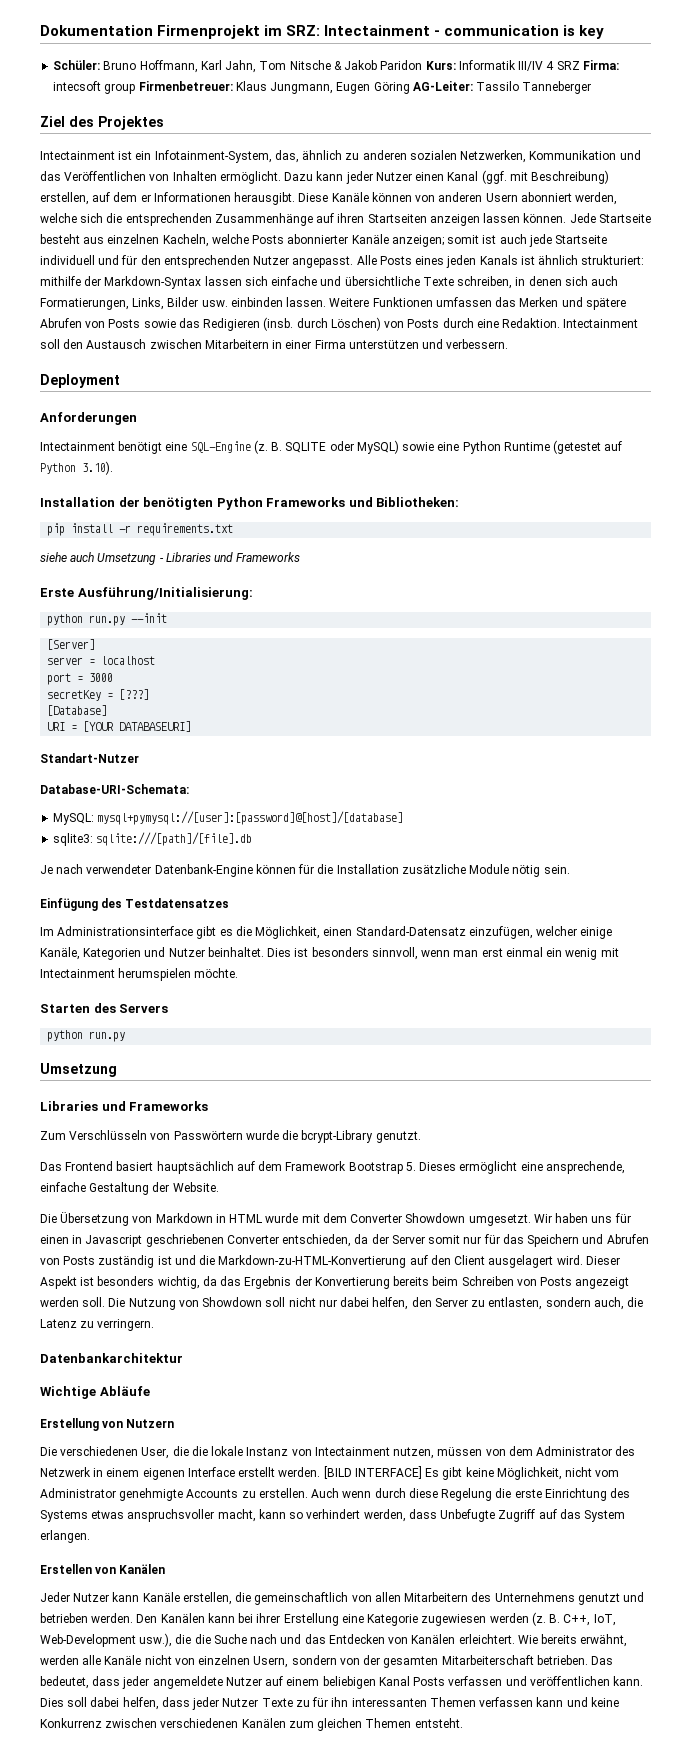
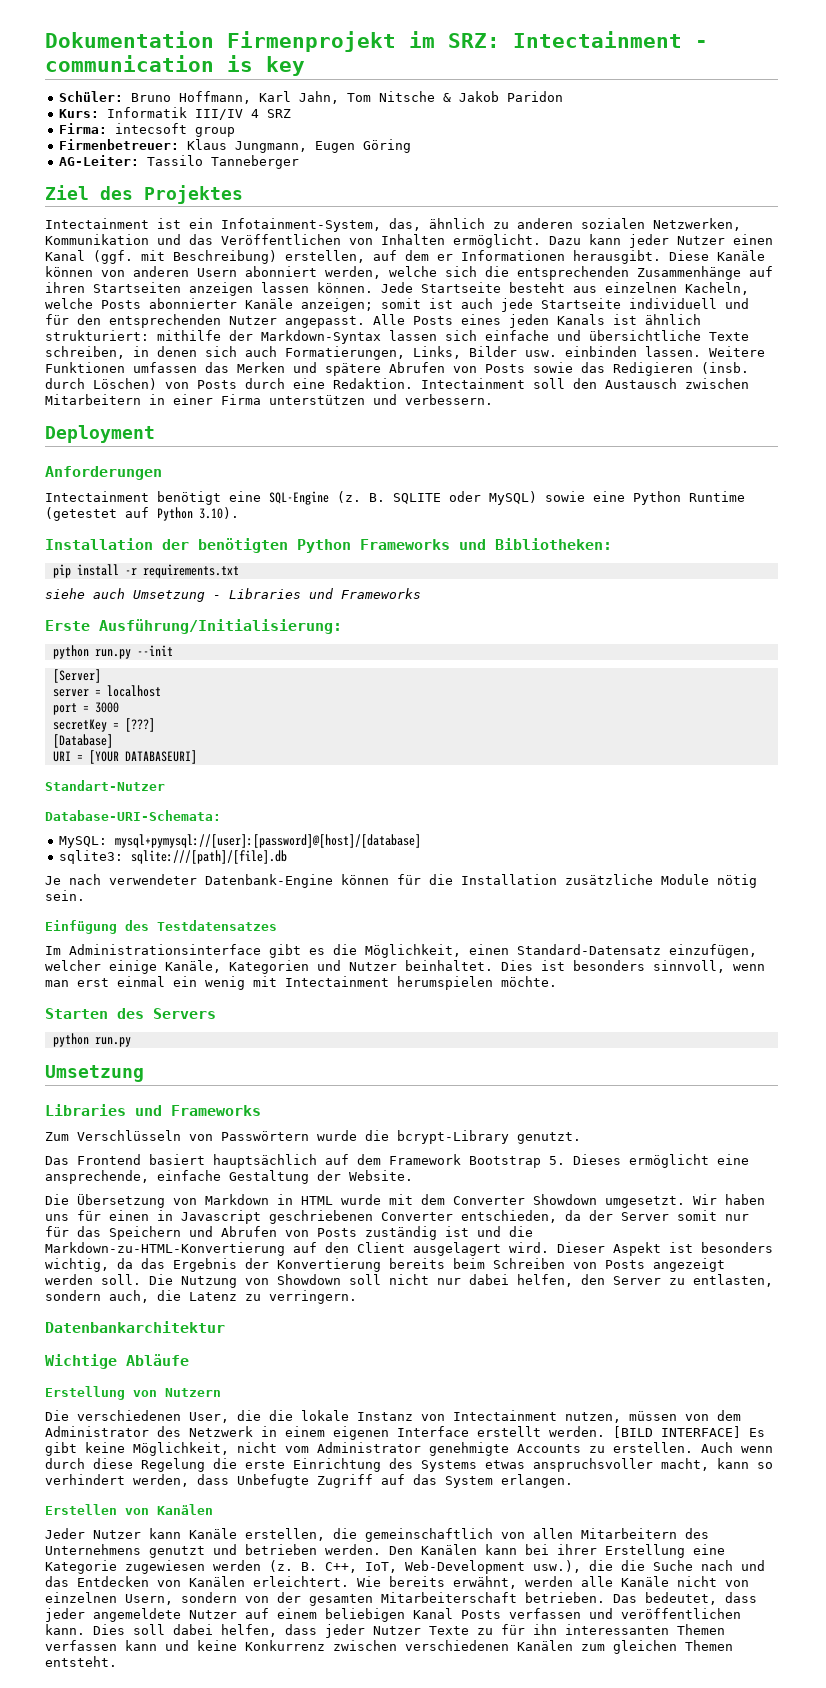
(423, 65) none -> (564, 96) //
(580, 65) none -> (292, 113) //
(136, 88) none -> (236, 132) //
(410, 88) none -> (412, 146) //

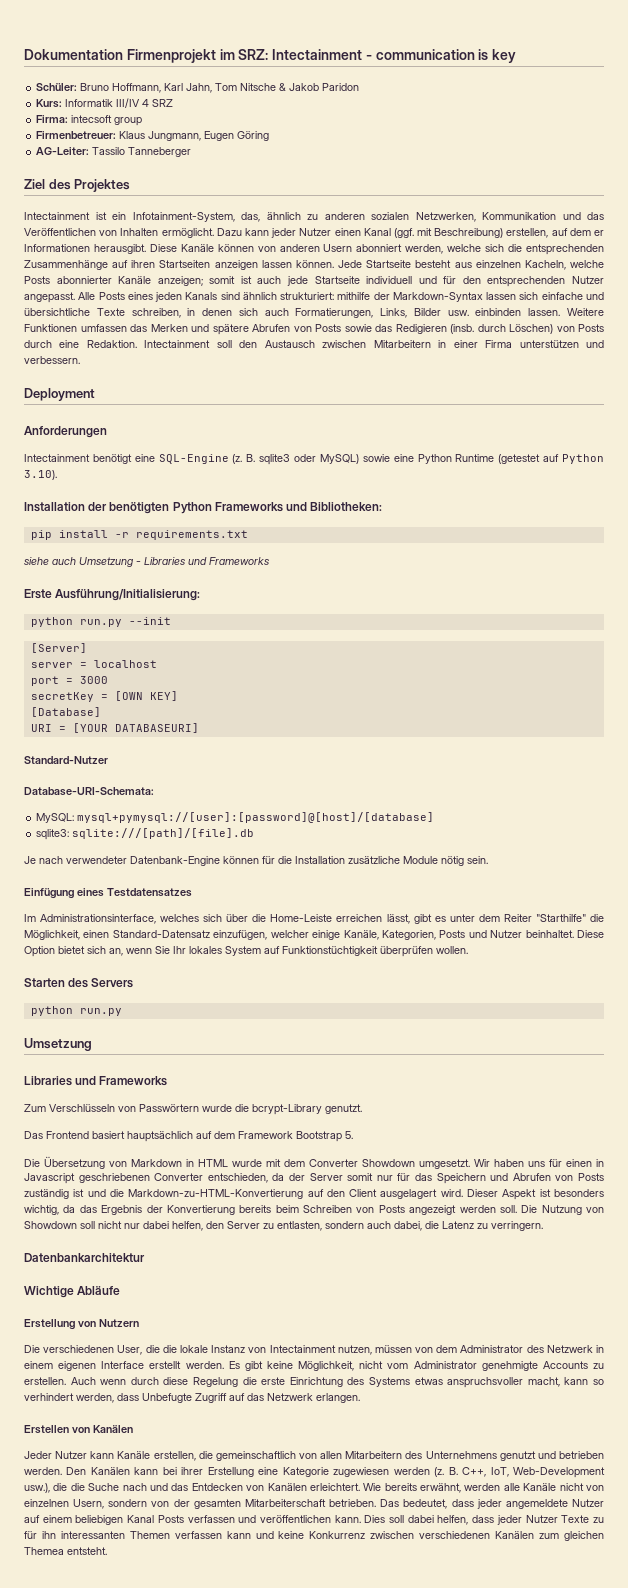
[613,314,637,325] ist -> [220,292,240,300] sind
[393,493,441,504] SQLITE -> [259,454,291,465] sqlite3
[124,718,155,732] [???] -> [114,691,178,701] [OWN KEY]
[45,780,165,791] Standart-Nutzer -> [24,756,108,764] Standard-Nutzer
[125,920,149,931] des -> [76,888,104,897] eines
[69,944,325,958] Administrationsinterface gibt es -> [40,914,586,924] Administrationsinterface, welches sich über die Home-Leiste erreichen lässt, gibt es unter dem Reiter "Starthilfe"
[229,960,309,974] Kategorien -> [381,930,466,940] Kategorien, Posts
[501,960,765,973] [45,976,557,990] Dies ist besonders sinnvoll, wenn man erst einmal ein wenig mit Intectainment herumspielen möchte. -> [577,930,605,938] [24,946,468,957] Diese Option bietet sich an, wenn Sie Ihr lokales System auf Funktionstüchtigkeit überprüfen wollen.
[573,1154,749,1168] [45,1170,413,1184] Dieses ermöglicht eine ansprechende, einfache Gestaltung der Website. -> (353, 1135) none
[109,1290,149,1303] auch, -> [367,1221,422,1231] auch dabei,
[613,1426,741,1438] [BILD INTERFACE] -> (224, 1365) none
[445,1476,493,1488] System -> [267,1393,313,1401] Netzwerk
[685,1640,733,1651] Themen -> [24,1547,64,1555] Themea

